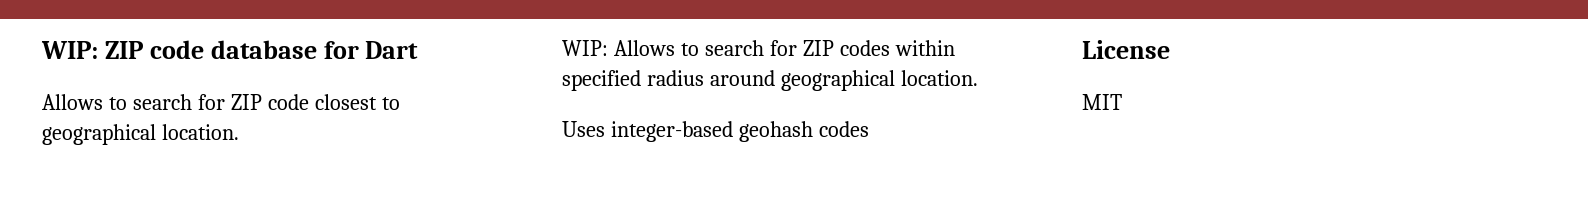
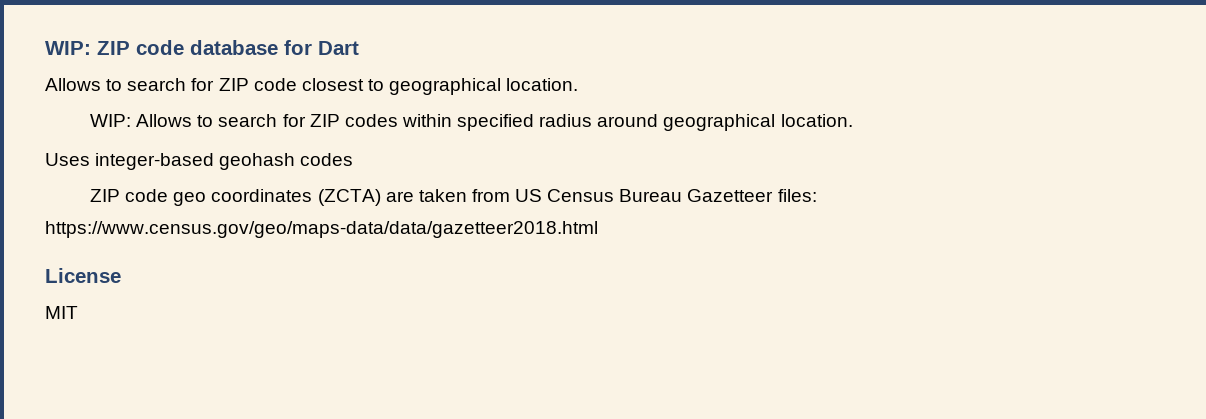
(869, 129) none -> [90,189,817,206] [45,221,598,238] // ZIP code geo coordinates (ZCTA) are taken from US Census Bureau Gazetteer files: https://www.census.gov/geo/maps-data/data/gazetteer2018.html

